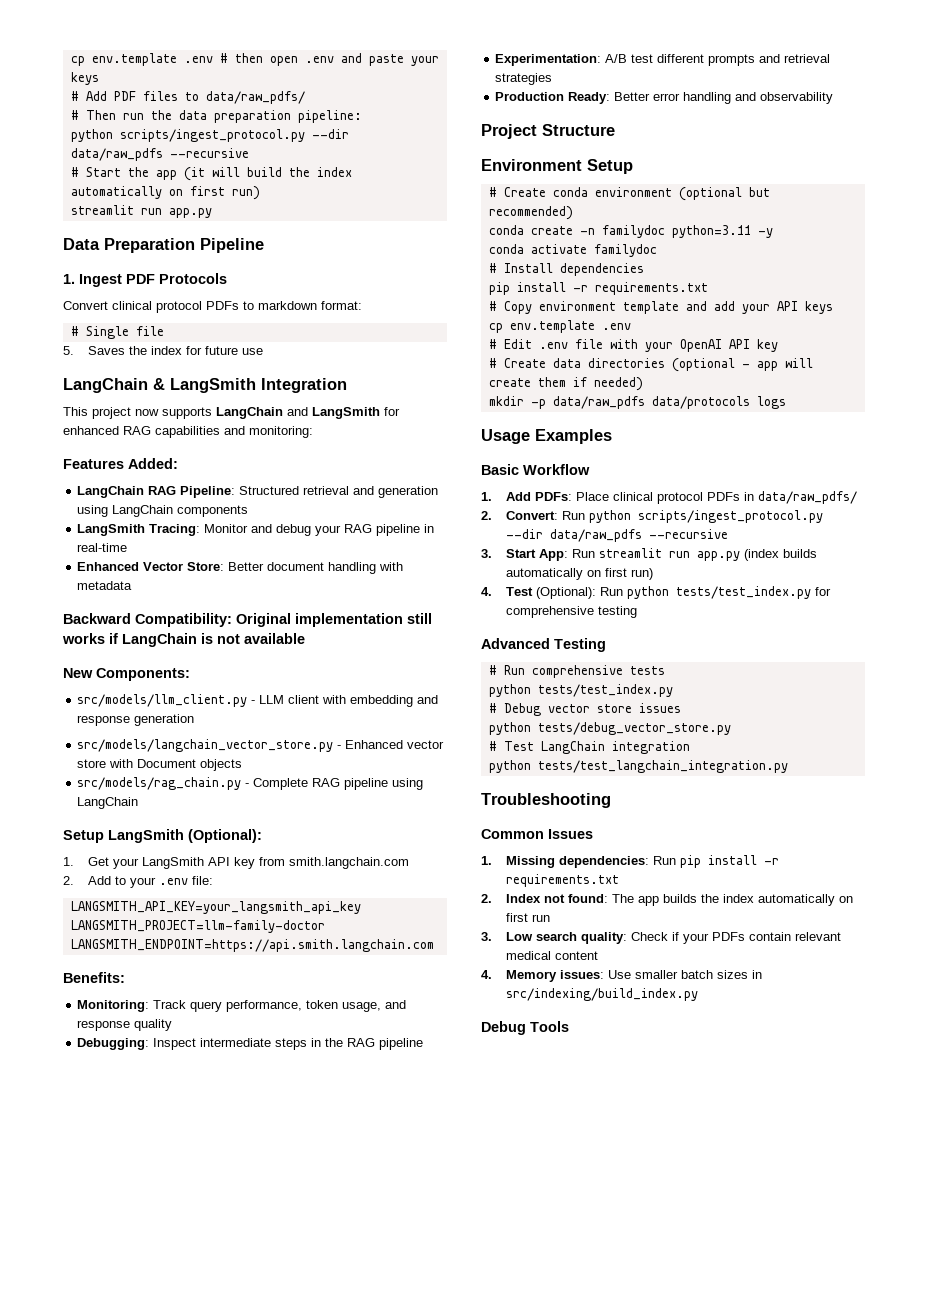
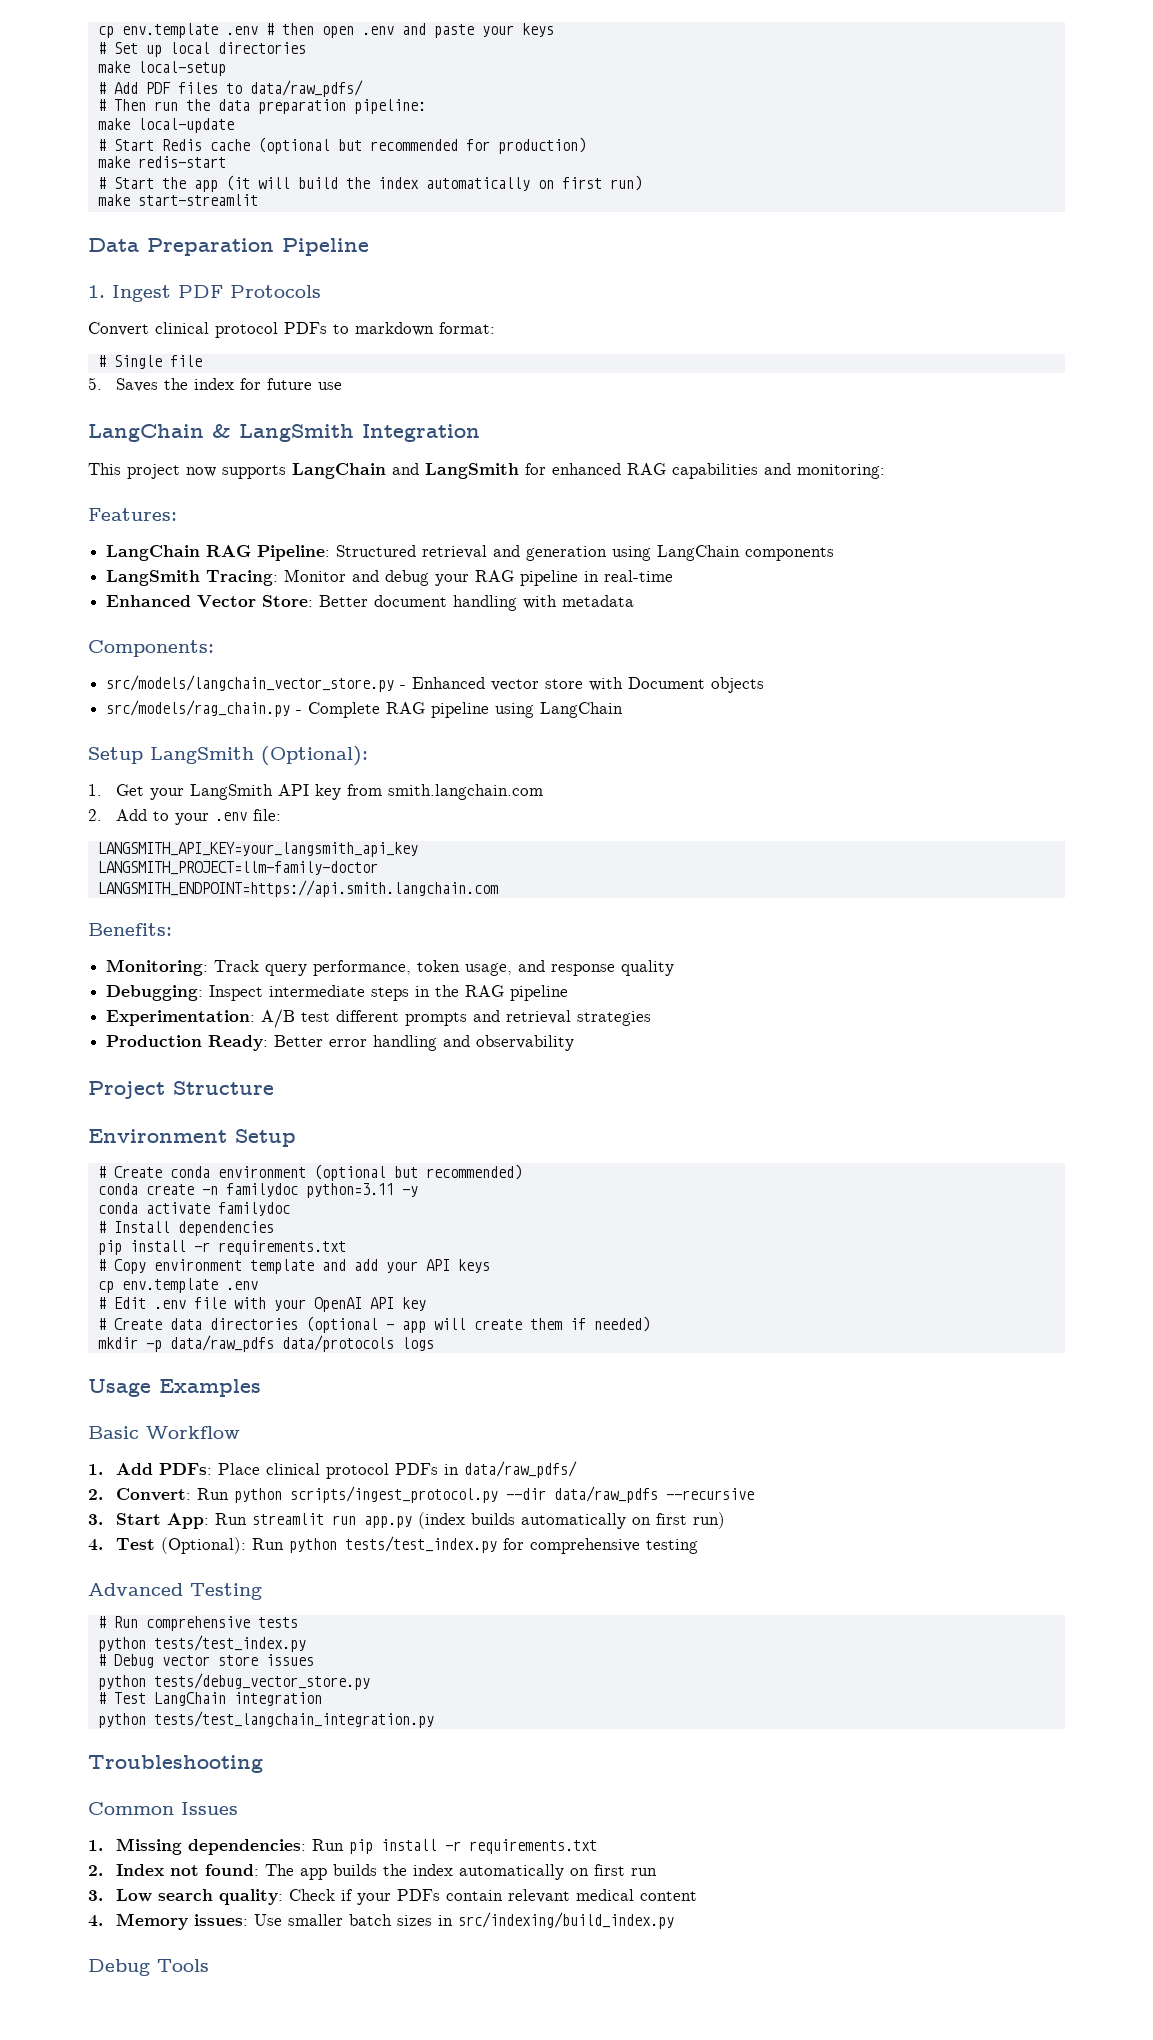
(99, 78) none -> [97,42,306,57] [97,61,226,76] // # Set up local directories // make local-setup
[70,129,349,142] [70,148,249,161] python scripts/ingest_protocol.py --dir data/raw_pdfs --recursive -> [97,118,234,133] [97,137,586,154] [97,156,226,168] make local-update // # Start Redis cache (optional but recommended for production) // make redis-start
[70,205,212,218] streamlit run app.py -> [97,194,258,206] make start-streamlit
[63,458,178,469] Features Added: -> [88,508,177,521] Features:
[63,613,432,627] [62,633,305,647] [63,668,190,681] [77,694,439,707] [77,714,195,726] Backward Compatibility: Original implementation still works if LangChain is not available // New Components: // src/models/llm_client.py - LLM client with embedding and response generation -> [88,640,214,657] Components:

